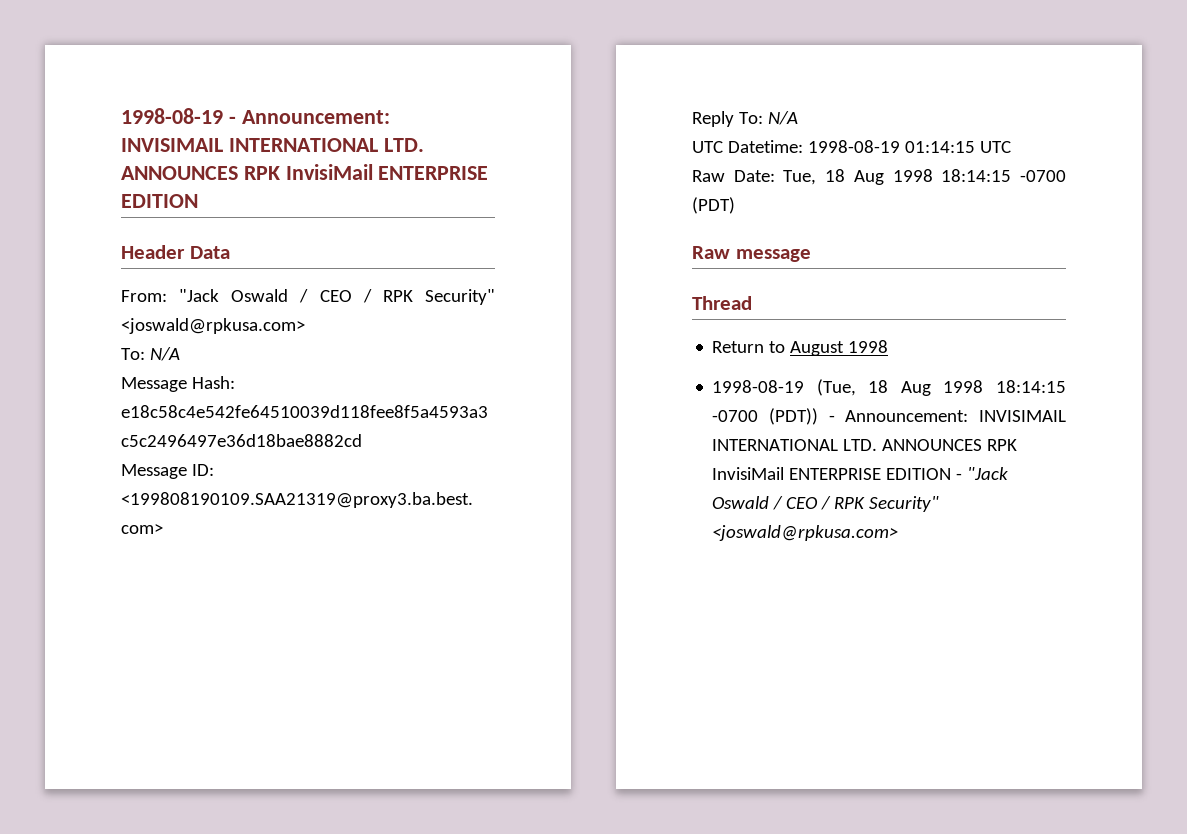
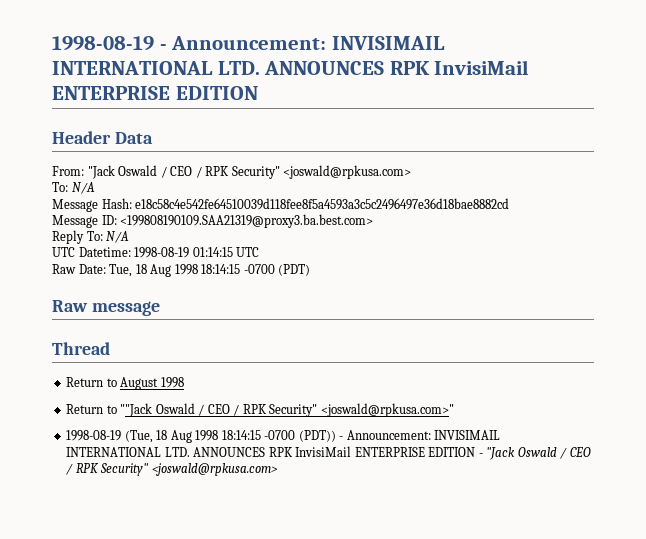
(889, 346) none -> [66,403,454,417] // Return to ""Jack Oswald / CEO / RPK Security" <joswald@rpkusa.com>"

